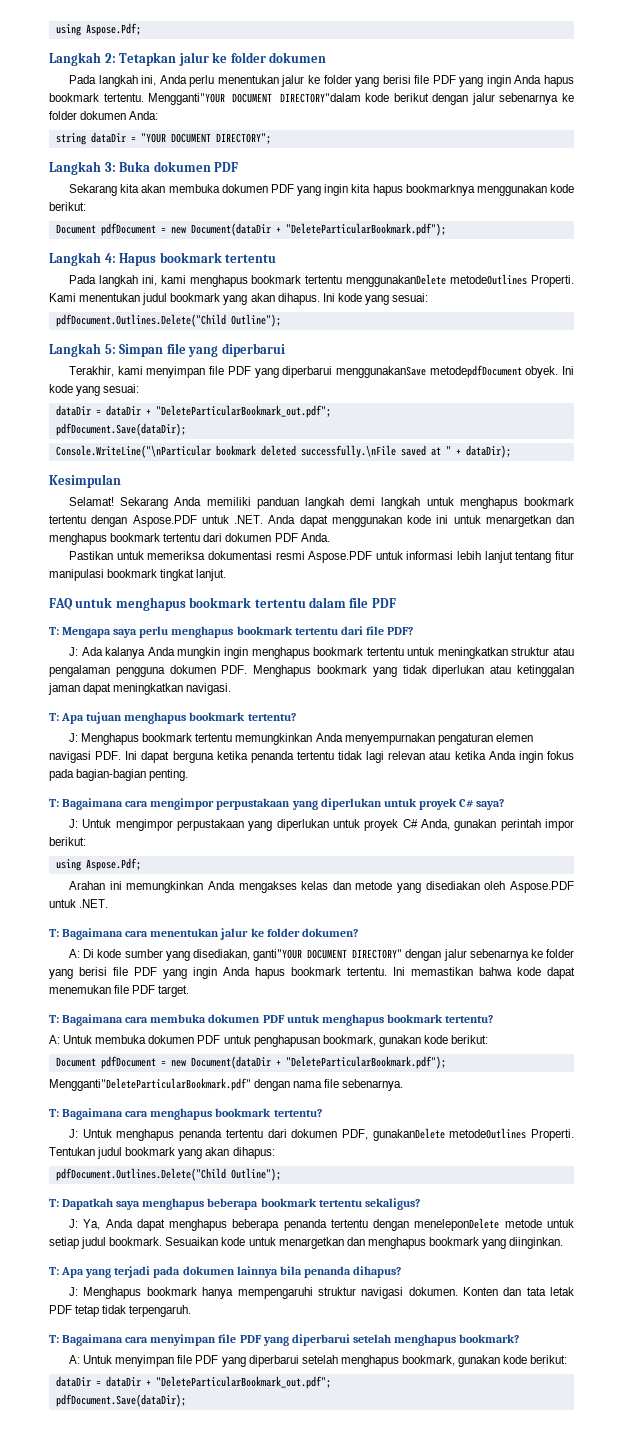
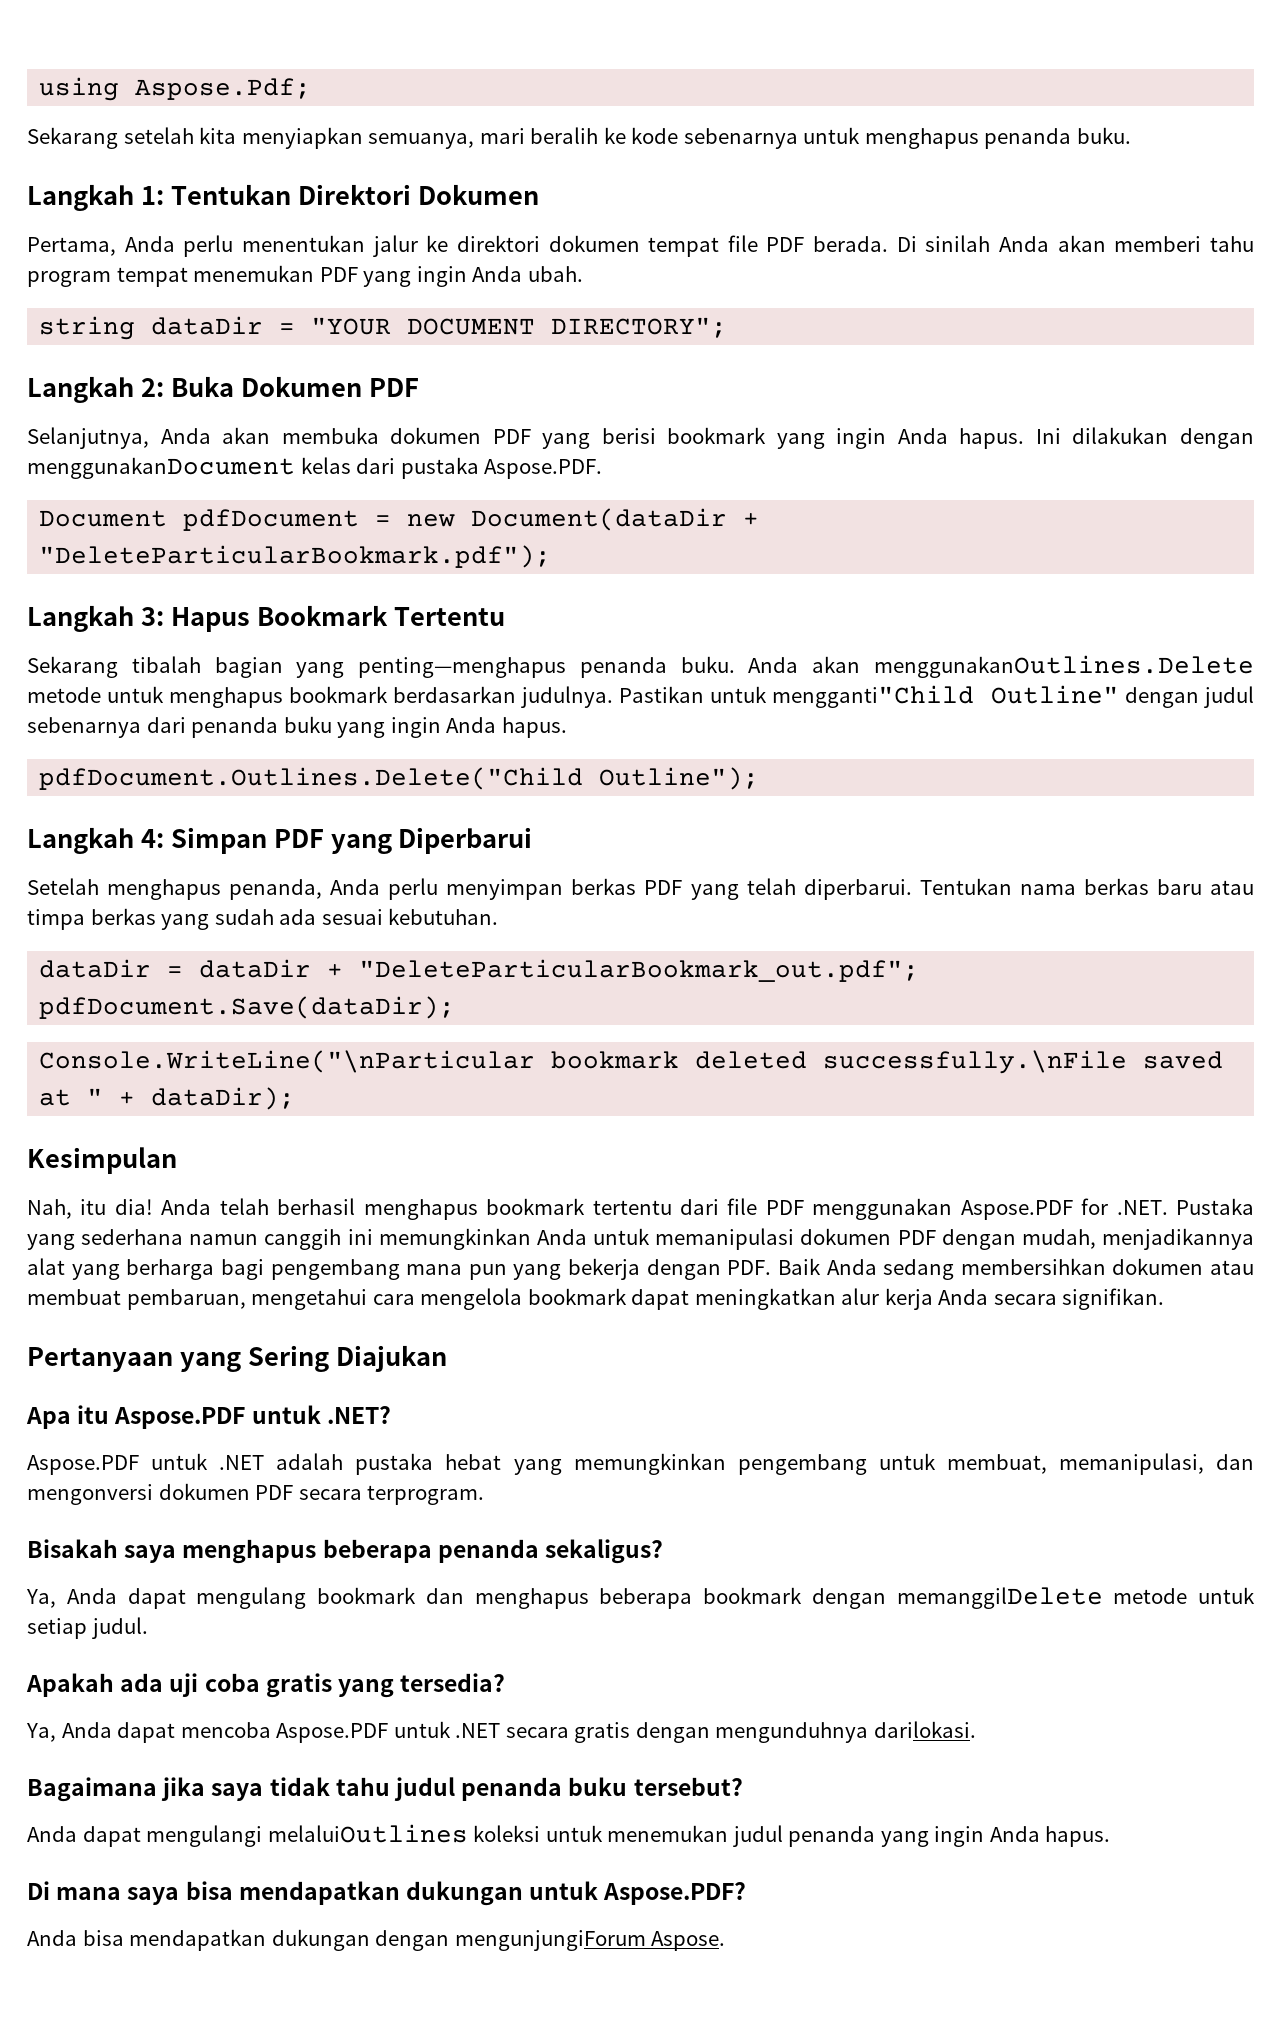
[55,23,141,36] [49,52,327,66] [69,75,157,87] using Aspose.Pdf; // Langkah 2: Tetapkan jalur ke folder dokumen // Pada langkah ini, -> [39,77,312,101] [27,127,1131,149] [27,184,539,211] [27,237,116,256] using Aspose.Pdf; // Sekarang setelah kita menyiapkan semuanya, mari beralih ke kode sebenarnya untuk menghapus penanda buku. // Langkah 1: Tentukan Direktori Dokumen // Pertama,
[323,75,574,87] [49,93,575,105] [49,111,159,120] folder yang berisi file PDF yang ingin Anda hapus bookmark tertentu. Mengganti"YOUR DOCUMENT DIRECTORY"dalam kode berikut dengan jalur sebenarnya ke folder dokumen Anda: -> [456,235,1254,257] [27,265,583,287] direktori dokumen tempat file PDF berada. Di sinilah Anda akan memberi tahu program tempat menemukan PDF yang ingin Anda ubah.
[104,161,239,172] [69,184,140,196] 3: Buka dokumen PDF // Sekarang kita -> [140,376,419,397] [27,427,211,449] 2: Buka Dokumen PDF // Selanjutnya, Anda
[324,184,574,196] [49,202,86,211] ingin kita hapus bookmarknya menggunakan kode berikut: -> [601,427,1254,449] [27,457,603,479] berisi bookmark yang ingin Anda hapus. Ini dilakukan dengan menggunakanDocument kelas dari pustaka Aspose.PDF.
[104,252,277,266] [69,274,574,287] [49,293,429,305] [55,314,281,327] [49,343,285,357] [69,365,574,378] [49,384,140,396] 4: Hapus bookmark tertentu // Pada langkah ini, kami menghapus bookmark tertentu menggunakanDelete metodeOutlines Properti. Kami menentukan judul bookmark yang akan dihapus. Ini kode yang sesuai: // pdfDocument.Outlines.Delete("Child Outline"); // Langkah 5: Simpan file yang diperbarui // Terakhir, kami menyimpan file PDF yang diperbarui menggunakanSave metodepdfDocument obyek. Ini kode yang sesuai: -> [140,605,505,632] [27,655,1255,678] [27,685,1254,708] [27,716,567,738] [39,767,760,790] [27,827,533,854] [27,878,1254,900] [27,908,499,930] 3: Hapus Bookmark Tertentu // Sekarang tibalah bagian yang penting—menghapus penanda buku. Anda akan menggunakanOutlines.Delete metode untuk menghapus bookmark berdasarkan judulnya. Pastikan untuk mengganti"Child Outline" dengan judul sebenarnya dari penanda buku yang ingin Anda hapus. // pdfDocument.Outlines.Delete("Child Outline"); // Langkah 4: Simpan PDF yang Diperbarui // Setelah menghapus penanda, Anda perlu menyimpan berkas PDF yang telah diperbarui. Tentukan nama berkas baru atau timpa berkas yang sudah ada sesuai kebutuhan.
[69,497,575,509] [49,515,574,527] [49,533,330,545] [69,551,574,563] [49,569,227,581] [49,597,396,611] [49,626,169,638] Selamat! Sekarang Anda memiliki panduan langkah demi langkah untuk menghapus bookmark tertentu dengan Aspose.PDF untuk .NET. Anda dapat menggunakan kode ini untuk menargetkan dan menghapus bookmark tertentu dari dokumen PDF Anda. // Pastikan untuk memeriksa dokumentasi resmi Aspose.PDF untuk informasi lebih lanjut tentang fitur manipulasi bookmark tingkat lanjut. // FAQ untuk menghapus bookmark tertentu dalam file PDF // T: Mengapa saya perlu -> [27,1198,356,1219] Nah, itu dia! Anda telah berhasil
[386,627,413,635] [69,647,574,659] [49,665,575,677] [48,683,232,695] [49,712,296,724] [69,733,533,745] [49,751,574,763] [49,769,189,781] [49,798,505,810] [69,819,574,831] [49,837,86,846] [55,858,141,871] [69,881,574,893] [49,899,109,908] [49,928,358,940] [69,949,574,961] [49,967,575,979] [49,985,190,997] [49,1014,493,1026] [49,1035,489,1047] [55,1056,446,1069] [49,1078,404,1091] [49,1108,322,1120] [69,1128,575,1141] [49,1147,275,1159] [55,1168,281,1181] [49,1198,420,1210] [69,1218,574,1231] [49,1237,564,1249] [49,1266,401,1278] [69,1287,575,1299] [49,1305,192,1317] [49,1334,520,1346] [69,1355,568,1367] [55,1376,331,1389] [55,1394,186,1407] PDF? // J: Ada kalanya Anda mungkin ingin menghapus bookmark tertentu untuk meningkatkan struktur atau pengalaman pengguna dokumen PDF. Menghapus bookmark yang tidak diperlukan atau ketinggalan jaman dapat meningkatkan navigasi. // T: Apa tujuan menghapus bookmark tertentu? // J: Menghapus bookmark tertentu memungkinkan Anda menyempurnakan pengaturan elemen navigasi PDF. Ini dapat berguna ketika penanda tertentu tidak lagi relevan atau ketika Anda ingin fokus pada bagian-bagian penting. // T: Bagaimana cara mengimpor perpustakaan yang diperlukan untuk proyek C# saya? // J: Untuk mengimpor perpustakaan yang diperlukan untuk proyek C# Anda, gunakan perintah impor berikut: // using Aspose.Pdf; // Arahan ini memungkinkan Anda mengakses kelas dan metode yang disediakan oleh Aspose.PDF untuk .NET. // T: Bagaimana cara menentukan jalur ke folder dokumen? // A: Di kode sumber yang disediakan, ganti"YOUR DOCUMENT DIRECTORY" dengan jalur sebenarnya ke folder yang berisi file PDF yang ingin Anda hapus bookmark tertentu. Ini memastikan bahwa kode dapat menemukan file PDF target. // T: Bagaimana cara membuka dokumen PDF untuk menghapus bookmark tertentu? // A: Untuk membuka dokumen PDF untuk penghapusan bookmark, gunakan kode berikut: // Document pdfDocument = new Document(dataDir + "DeleteParticularBookmark.pdf"); // Mengganti"DeleteParticularBookmark.pdf" dengan nama file sebenarnya. // T: Bagaimana cara menghapus bookmark tertentu? // J: Untuk menghapus penanda tertentu dari dokumen PDF, gunakanDelete metodeOutlines Properti. Tentukan judul bookmark yang akan dihapus: // pdfDocument.Outlines.Delete("Child Outline"); // T: Dapatkah saya menghapus beberapa bookmark tertentu sekaligus? // J: Ya, Anda dapat menghapus beberapa penanda tertentu dengan meneleponDelete metode untuk setiap judul bookmark. Sesuaikan kode untuk menargetkan dan menghapus bookmark yang diinginkan. // T: Apa yang terjadi pada dokumen lainnya bila penanda dihapus? // J: Menghapus bookmark hanya mempengaruhi struktur navigasi dokumen. Konten dan tata letak PDF tetap tidak terpengaruh. // T: Bagaimana cara menyimpan file PDF yang diperbarui setelah menghapus bookmark? // A: Untuk menyimpan file PDF yang diperbarui setelah menghapus bookmark, gunakan kode berikut: // dataDir = dataDir + "DeleteParticularBookmark_out.pdf"; // pdfDocument.Save(dataDir); -> [765,1198,1254,1220] [27,1228,1255,1250] [27,1258,1254,1280] [27,1288,1165,1310] [27,1345,447,1372] [26,1405,391,1429] [27,1453,1254,1475] [27,1483,485,1505] [27,1539,664,1564] [26,1587,1255,1609] [27,1617,148,1639] [26,1673,506,1698] [26,1721,976,1743] [27,1777,743,1802] [27,1824,1111,1847] [27,1881,747,1906] [27,1929,726,1951] PDF menggunakan Aspose.PDF for .NET. Pustaka yang sederhana namun canggih ini memungkinkan Anda untuk memanipulasi dokumen PDF dengan mudah, menjadikannya alat yang berharga bagi pengembang mana pun yang bekerja dengan PDF. Baik Anda sedang membersihkan dokumen atau membuat pembaruan, mengetahui cara mengelola bookmark dapat meningkatkan alur kerja Anda secara signifikan. // Pertanyaan yang Sering Diajukan // Apa itu Aspose.PDF untuk .NET? // Aspose.PDF untuk .NET adalah pustaka hebat yang memungkinkan pengembang untuk membuat, memanipulasi, dan mengonversi dokumen PDF secara terprogram. // Bisakah saya menghapus beberapa penanda sekaligus? // Ya, Anda dapat mengulang bookmark dan menghapus beberapa bookmark dengan memanggilDelete metode untuk setiap judul. // Apakah ada uji coba gratis yang tersedia? // Ya, Anda dapat mencoba Aspose.PDF untuk .NET secara gratis dengan mengunduhnya darilokasi. // Bagaimana jika saya tidak tahu judul penanda buku tersebut? // Anda dapat mengulangi melaluiOutlines koleksi untuk menemukan judul penanda yang ingin Anda hapus. // Di mana saya bisa mendapatkan dukungan untuk Aspose.PDF? // Anda bisa mendapatkan dukungan dengan mengunjungiForum Aspose.

